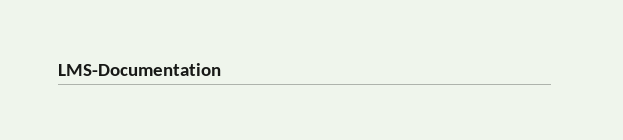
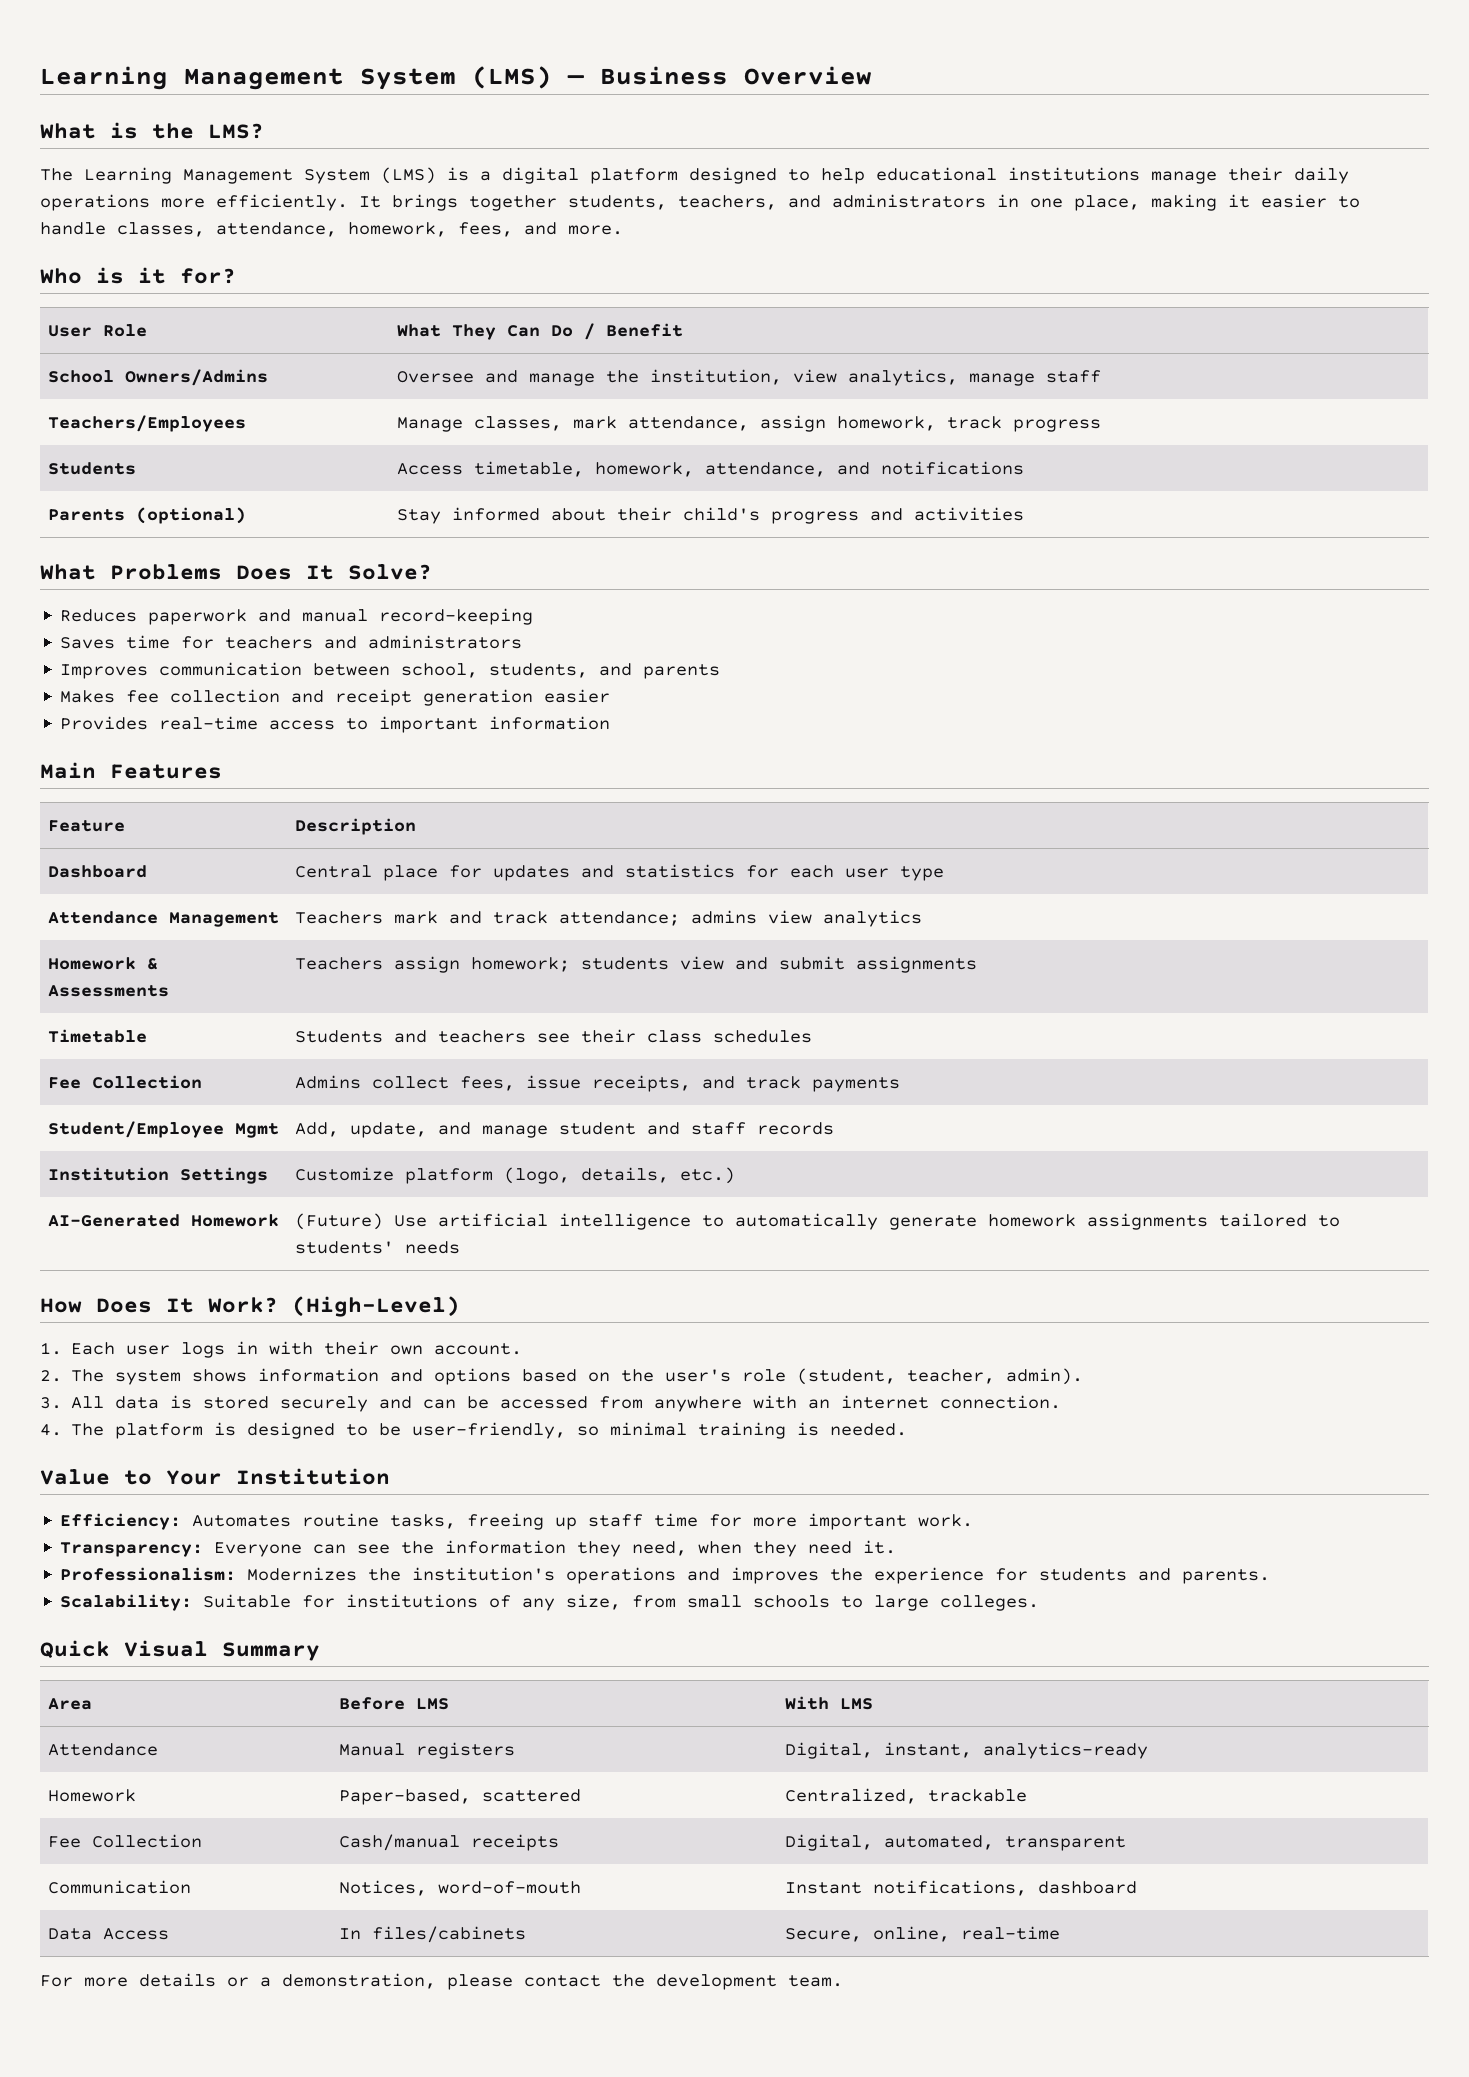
[58,63,221,76] LMS-Documentation -> [40,66,872,90] [40,122,264,139] [40,167,1349,184] [40,194,1360,211] [40,222,623,237] [40,267,236,284] [47,324,147,337] [396,323,683,340] [47,369,268,386] [396,369,1101,386] [47,415,246,432] [396,415,1101,432] [47,462,136,475] [396,461,1024,477] [47,507,246,524] [396,507,1024,524] [40,564,432,580] [60,608,534,625] [60,635,523,649] [60,662,721,679] [60,689,611,706] [60,716,611,733] [40,762,222,779] [47,820,125,832] [294,818,416,835] [47,865,147,878] [294,864,944,881] [47,911,279,927] [294,910,922,927] [47,957,158,970] [47,985,169,997] [294,956,977,973] [47,1029,147,1043] [294,1029,812,1043] [47,1075,202,1089] [294,1075,900,1092] [47,1121,279,1138] [294,1122,834,1138] [47,1167,268,1184] [294,1167,735,1184] [47,1214,279,1227] [294,1213,1340,1230] [294,1241,460,1254] [40,1296,460,1317] [40,1341,523,1358] [40,1368,1084,1385] [40,1395,1062,1412] [40,1422,908,1439] [40,1468,390,1485] [60,1513,974,1530] [60,1540,897,1557] [60,1567,1271,1584] [60,1594,1040,1611] [40,1640,320,1661] [47,1698,92,1710] [338,1697,449,1710] [784,1696,873,1710] [47,1743,158,1756] [338,1742,515,1759] [784,1742,1148,1759] [47,1789,136,1802] [338,1789,581,1805] [784,1788,1027,1804] [47,1834,202,1848] [338,1834,559,1851] [784,1834,1126,1851] [47,1880,191,1894] [338,1880,581,1896] [784,1880,1137,1896] [47,1928,169,1940] [338,1926,526,1943] [784,1926,1060,1942] [40,1973,843,1990] Learning Management System (LMS) — Business Overview // What is the LMS? // The Learning Management System (LMS) is a digital platform designed to help educational institutions manage their daily operations more efficiently. It brings together students, teachers, and administrators in one place, making it easier to handle classes, attendance, homework, fees, and more. // Who is it for? // User Role | What They Can Do / Benefit // School Owners/Admins | Oversee and manage the institution, view analytics, manage staff // Teachers/Employees | Manage classes, mark attendance, assign homework, track progress // Students | Access timetable, homework, attendance, and notifications // Parents (optional) | Stay informed about their child's progress and activities // What Problems Does It Solve? // Reduces paperwork and manual record-keeping // Saves time for teachers and administrators // Improves communication between school, students, and parents // Makes fee collection and receipt generation easier // Provides real-time access to important information // Main Features // Feature | Description // Dashboard | Central place for updates and statistics for each user type // Attendance Management | Teachers mark and track attendance; admins view analytics // Homework & Assessments | Teachers assign homework; students view and submit assignments // Timetable | Students and teachers see their class schedules // Fee Collection | Admins collect fees, issue receipts, and track payments // Student/Employee Mgmt | Add, update, and manage student and staff records // Institution Settings | Customize platform (logo, details, etc.) // AI-Generated Homework | (Future) Use artificial intelligence to automatically generate homework assignments tailored to students' needs // How Does It Work? (High-Level) // 1. Each user logs in with their own account. // 2. The system shows information and options based on the user's role (student, teacher, admin). // 3. All data is stored securely and can be accessed from anywhere with an internet connection. // 4. The platform is designed to be user-friendly, so minimal training is needed. // Value to Your Institution // Efficiency: Automates routine tasks, freeing up staff time for more important work. // Transparency: Everyone can see the information they need, when they need it. // Professionalism: Modernizes the institution's operations and improves the experience for students and parents. // Scalability: Suitable for institutions of any size, from small schools to large colleges. // Quick Visual Summary // Area | Before LMS | With LMS // Attendance | Manual registers | Digital, instant, analytics-ready // Homework | Paper-based, scattered | Centralized, trackable // Fee Collection | Cash/manual receipts | Digital, automated, transparent // Communication | Notices, word-of-mouth | Instant notifications, dashboard // Data Access | In files/cabinets | Secure, online, real-time // For more details or a demonstration, please contact the development team.

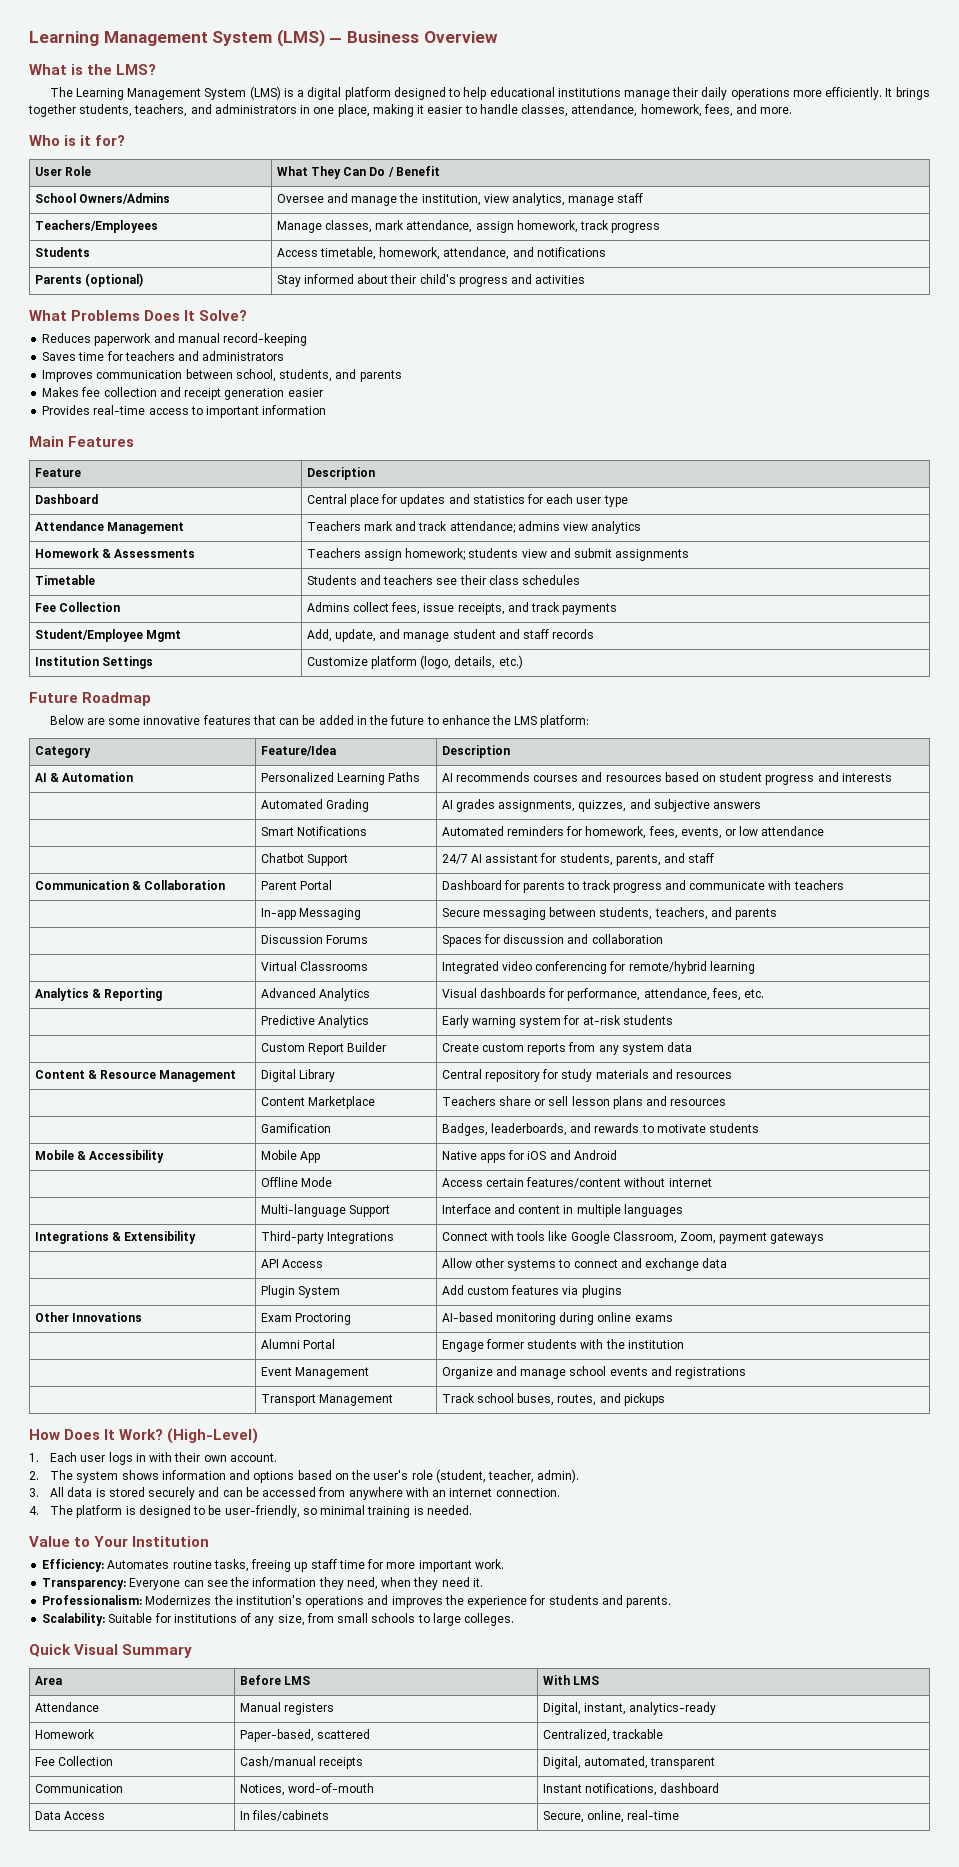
[47,1214,279,1227] [294,1213,1340,1230] [294,1241,460,1254] // AI-Generated Homework | (Future) Use artificial intelligence to automatically generate homework assignments tailored to students' needs -> [29,692,152,706] [49,715,590,728] [34,746,91,758] [260,745,336,756] [441,745,510,758] [34,772,134,782] [260,772,421,785] [441,772,892,785] [260,799,369,812] [441,799,762,812] [260,826,367,836] [441,826,825,839] [260,853,348,866] [441,853,715,866] [34,880,226,890] [260,880,332,890] [441,880,844,893] [260,908,361,920] [441,907,778,920] [260,935,368,944] [441,934,663,947] [260,961,368,971] [441,961,755,974] [34,988,163,1001] [260,988,370,1001] [441,988,765,1001] [260,1015,369,1028] [441,1015,673,1028] [260,1042,387,1055] [441,1042,693,1055] [34,1070,237,1082] [260,1069,335,1082] [441,1069,733,1082] [260,1096,375,1109] [441,1096,727,1109] [260,1123,331,1133] [441,1123,760,1136] [34,1150,165,1163] [260,1150,320,1163] [441,1150,617,1163] [260,1177,332,1187] [441,1177,712,1188] [260,1204,390,1217] [441,1204,683,1217] [34,1231,197,1244] [260,1231,394,1244] [441,1231,825,1244] [260,1259,323,1268] [441,1258,728,1271] [260,1285,340,1298] [441,1285,622,1298] [34,1312,142,1322] [260,1313,351,1325] [441,1312,673,1325] [260,1339,335,1349] [441,1339,684,1352] [260,1367,369,1379] [441,1366,747,1379] [260,1394,393,1406] [441,1393,665,1406] // Future Roadmap // Below are some innovative features that can be added in the future to enhance the LMS platform: // Category | Feature/Idea | Description // AI & Automation | Personalized Learning Paths | AI recommends courses and resources based on student progress and interests // | Automated Grading | AI grades assignments, quizzes, and subjective answers // | Smart Notifications | Automated reminders for homework, fees, events, or low attendance // | Chatbot Support | 24/7 AI assistant for students, parents, and staff // Communication & Collaboration | Parent Portal | Dashboard for parents to track progress and communicate with teachers // | In-app Messaging | Secure messaging between students, teachers, and parents // | Discussion Forums | Spaces for discussion and collaboration // | Virtual Classrooms | Integrated video conferencing for remote/hybrid learning // Analytics & Reporting | Advanced Analytics | Visual dashboards for performance, attendance, fees, etc. // | Predictive Analytics | Early warning system for at-risk students // | Custom Report Builder | Create custom reports from any system data // Content & Resource Management | Digital Library | Central repository for study materials and resources // | Content Marketplace | Teachers share or sell lesson plans and resources // | Gamification | Badges, leaderboards, and rewards to motivate students // Mobile & Accessibility | Mobile App | Native apps for iOS and Android // | Offline Mode | Access certain features/content without internet // | Multi-language Support | Interface and content in multiple languages // Integrations & Extensibility | Third-party Integrations | Connect with tools like Google Classroom, Zoom, payment gateways // | API Access | Allow other systems to connect and exchange data // | Plugin System | Add custom features via plugins // Other Innovations | Exam Proctoring | AI-based monitoring during online exams // | Alumni Portal | Engage former students with the institution // | Event Management | Organize and manage school events and registrations // | Transport Management | Track school buses, routes, and pickups
[40,1973,843,1990] // For more details or a demonstration, please contact the development team. -> (680, 1815) none

